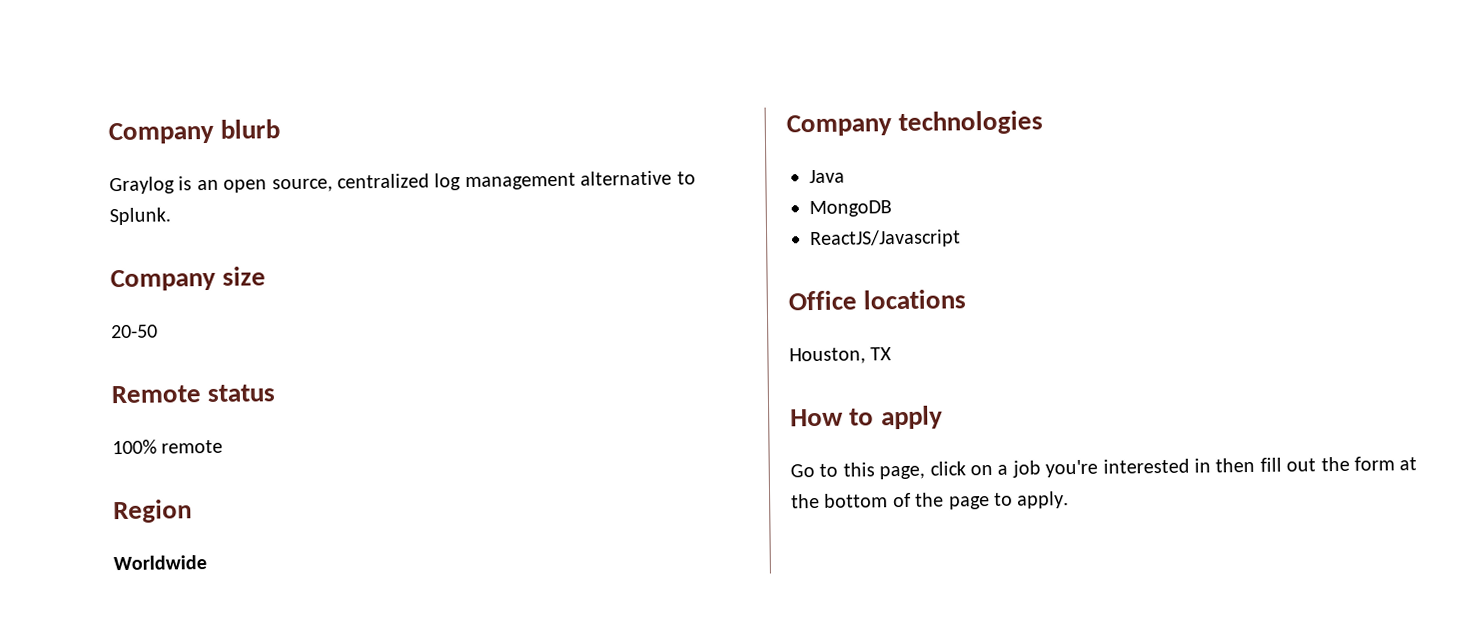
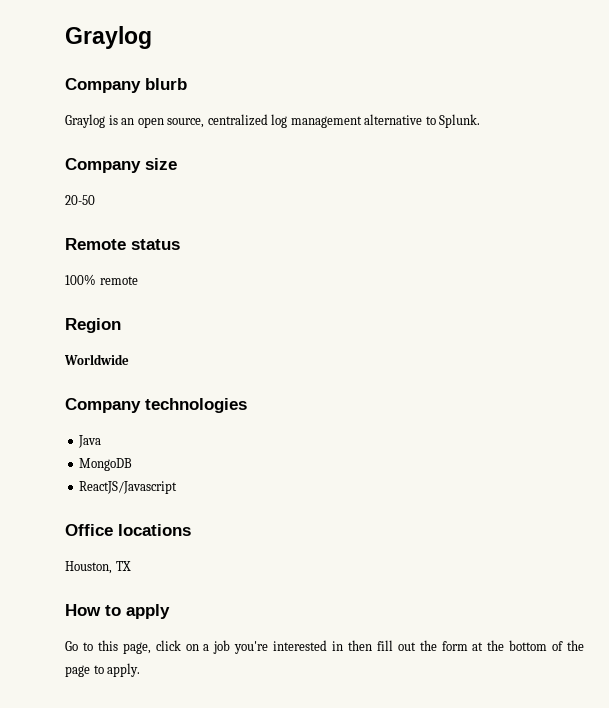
(108, 133) none -> [65,26,152,49] Graylog //

